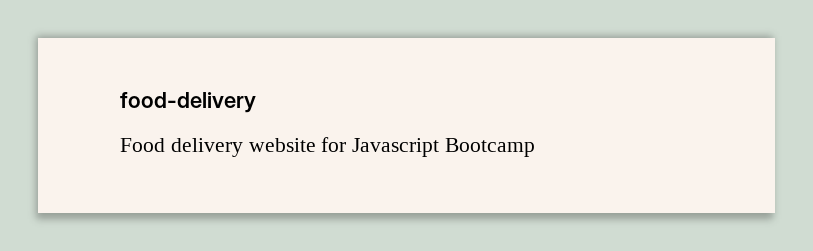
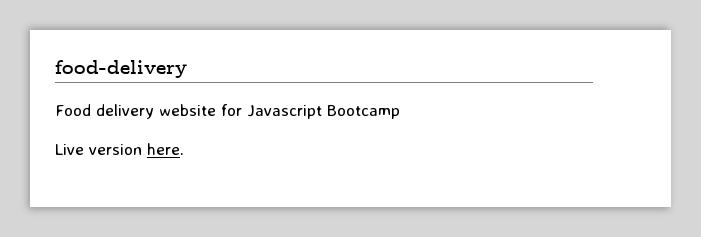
(536, 147) none -> [55,143,184,155] // Live version here.

